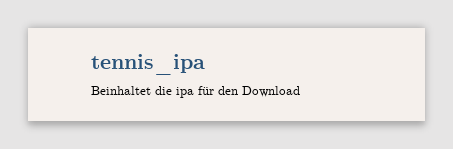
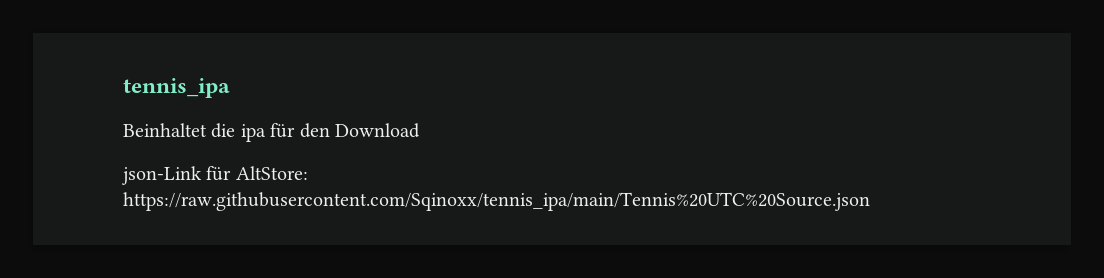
(300, 91) none -> [122,166,308,185] [123,192,870,211] // json-Link für AltStore: https://raw.githubusercontent.com/Sqinoxx/tennis_ipa/main/Tennis%20UTC%20Source.json

